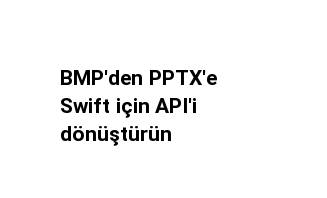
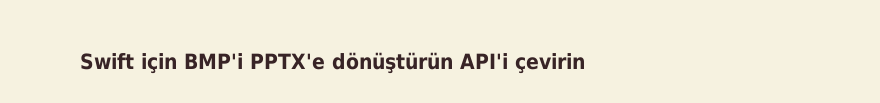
[60,70,217,85] [60,98,198,118] [60,126,172,146] BMP'den PPTX'e Swift için API'i dönüştürün -> [80,52,585,74] Swift için BMP'i PPTX'e dönüştürün API'i çevirin

